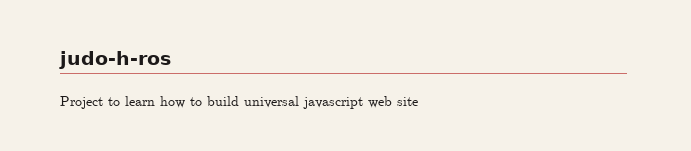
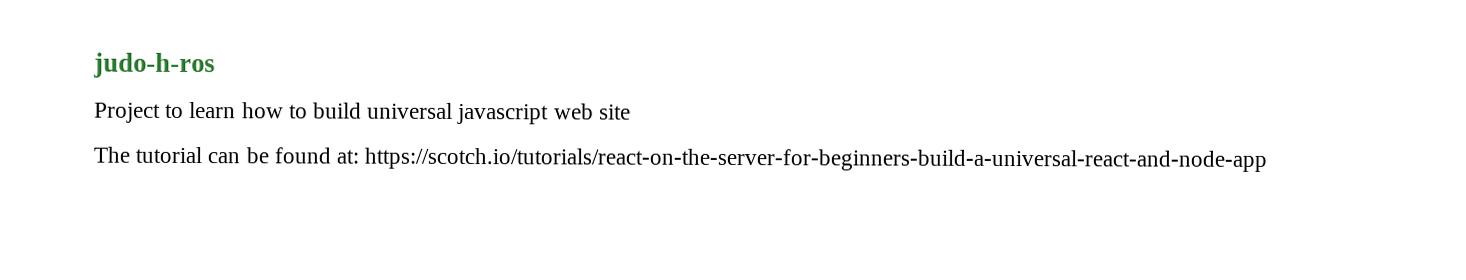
(418, 101) none -> [93,146,1268,172] // The tutorial can be found at: https://scotch.io/tutorials/react-on-the-server-for-beginners-build-a-universal-react-and-node-app

